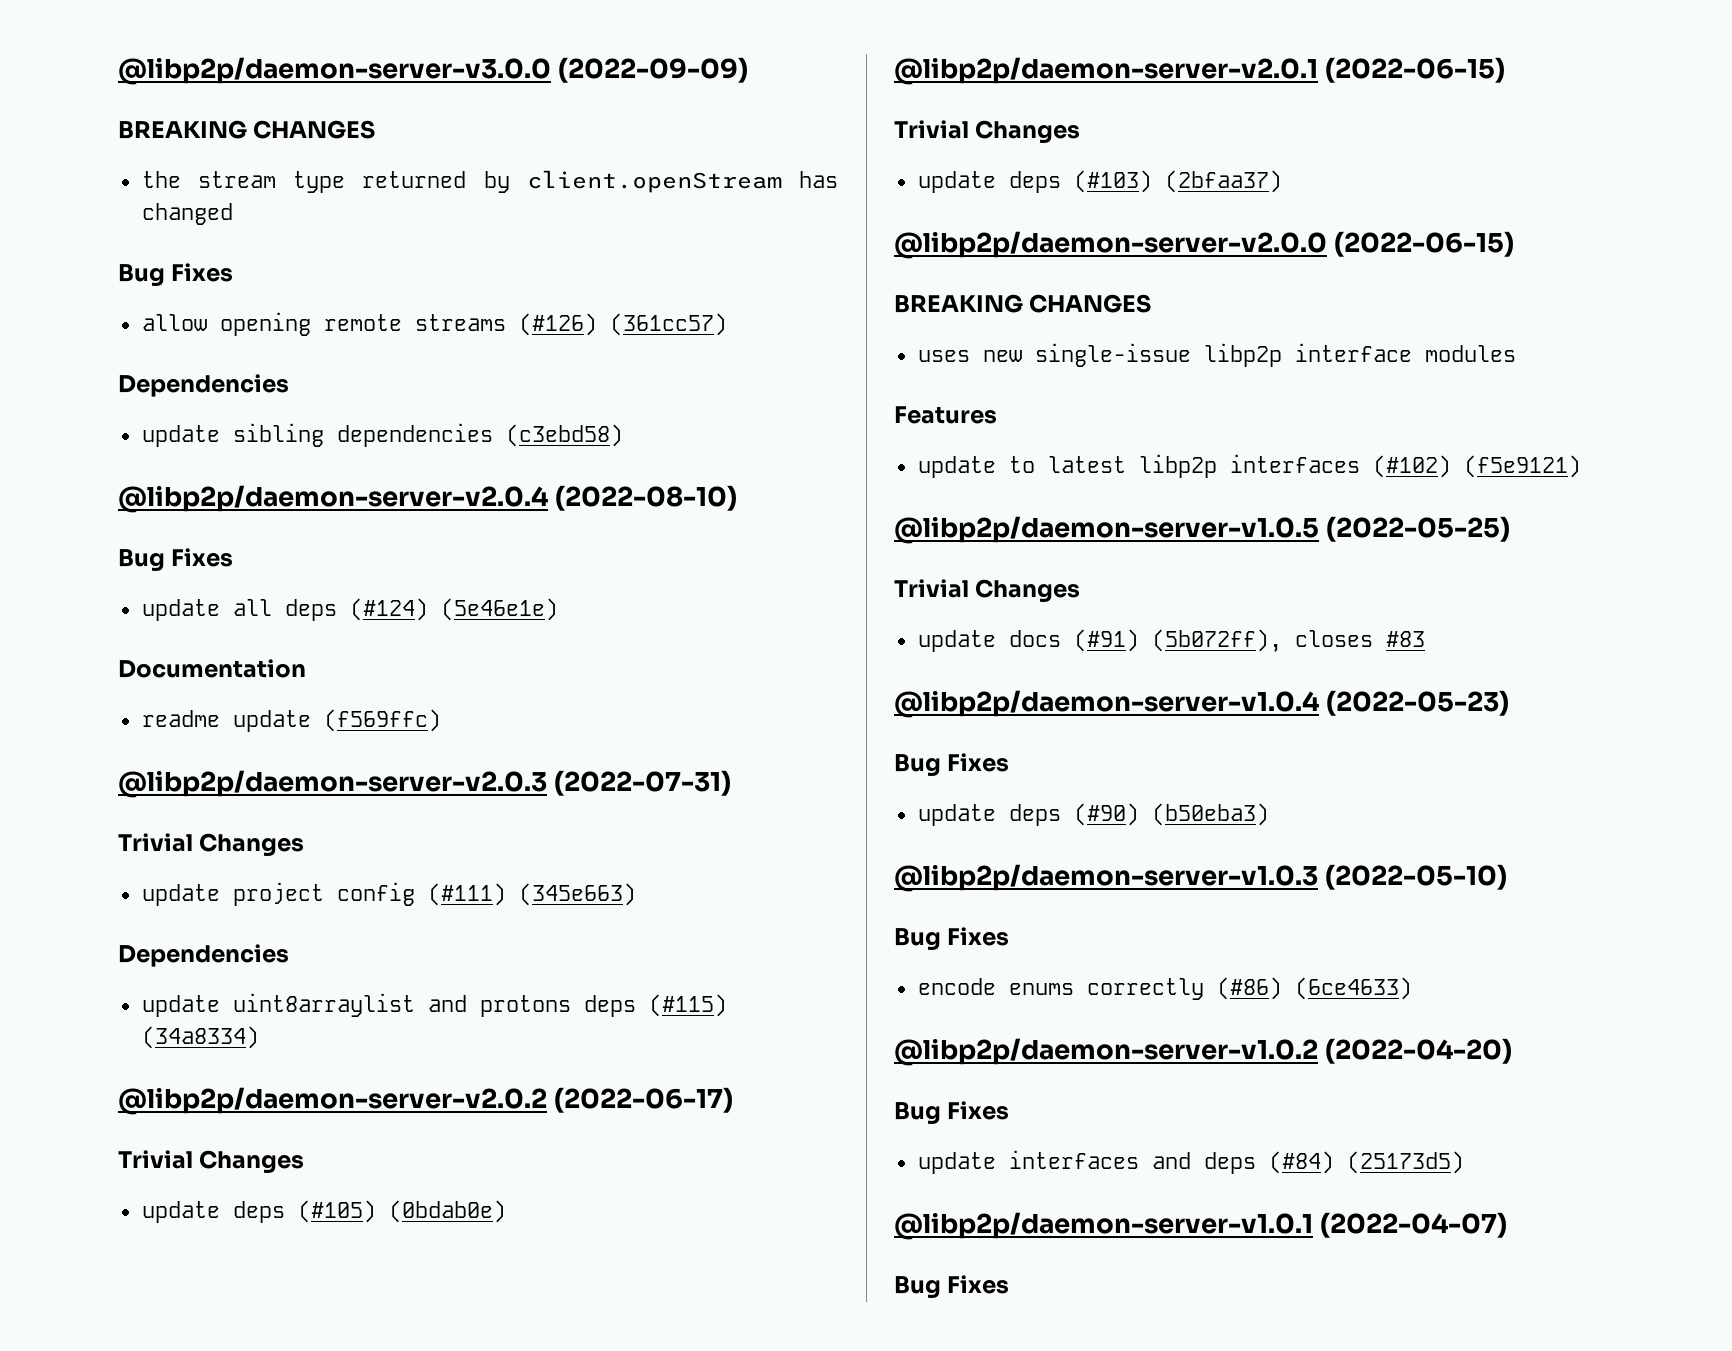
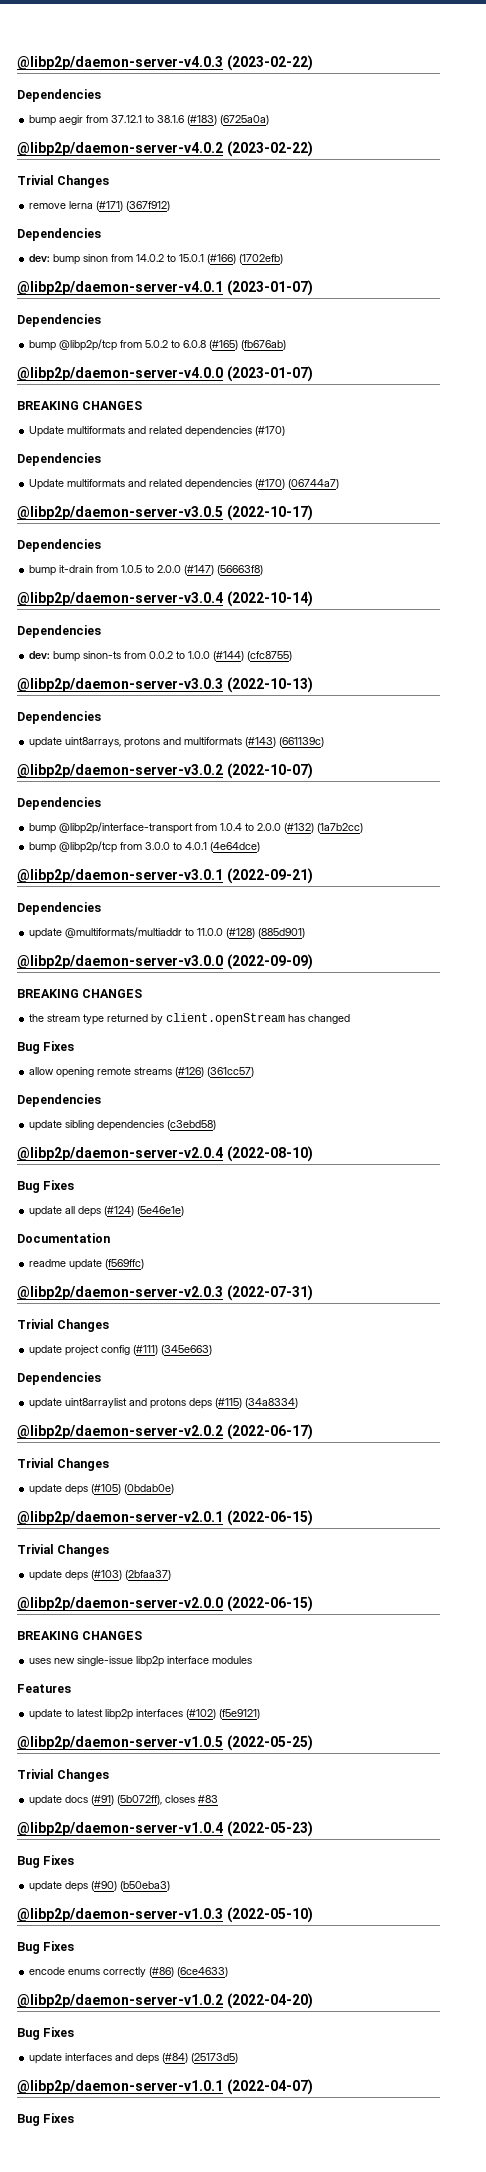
(118, 71) none -> [17,55,313,71] [17,89,101,102] [29,115,270,126] [17,141,313,157] [17,175,110,188] [29,201,171,211] [17,228,101,241] [29,254,284,265] [17,280,313,296] [17,314,101,327] [29,339,287,351] [17,366,313,382] [17,401,143,410] [29,426,286,437] [17,453,101,466] [29,479,340,490] [17,505,313,521] [17,539,101,552] [29,565,264,576] [17,591,313,607] [17,625,101,638] [29,651,293,662] [17,677,313,693] [17,711,101,724] [29,737,325,748] [17,763,313,779] [17,797,101,810] [29,822,364,834] [29,841,261,853] [17,868,313,884] [17,902,101,915] [29,927,306,939] @libp2p/daemon-server-v4.0.3 (2023-02-22) // Dependencies // bump aegir from 37.12.1 to 38.1.6 (#183) (6725a0a) // @libp2p/daemon-server-v4.0.2 (2023-02-22) // Trivial Changes // remove lerna (#171) (367f912) // Dependencies // dev: bump sinon from 14.0.2 to 15.0.1 (#166) (1702efb) // @libp2p/daemon-server-v4.0.1 (2023-01-07) // Dependencies // bump @libp2p/tcp from 5.0.2 to 6.0.8 (#165) (fb676ab) // @libp2p/daemon-server-v4.0.0 (2023-01-07) // BREAKING CHANGES // Update multiformats and related dependencies (#170) // Dependencies // Update multiformats and related dependencies (#170) (06744a7) // @libp2p/daemon-server-v3.0.5 (2022-10-17) // Dependencies // bump it-drain from 1.0.5 to 2.0.0 (#147) (56663f8) // @libp2p/daemon-server-v3.0.4 (2022-10-14) // Dependencies // dev: bump sinon-ts from 0.0.2 to 1.0.0 (#144) (cfc8755) // @libp2p/daemon-server-v3.0.3 (2022-10-13) // Dependencies // update uint8arrays, protons and multiformats (#143) (661139c) // @libp2p/daemon-server-v3.0.2 (2022-10-07) // Dependencies // bump @libp2p/interface-transport from 1.0.4 to 2.0.0 (#132) (1a7b2cc) // bump @libp2p/tcp from 3.0.0 to 4.0.1 (4e64dce) // @libp2p/daemon-server-v3.0.1 (2022-09-21) // Dependencies // update @multiformats/multiaddr to 11.0.0 (#128) (885d901) //

